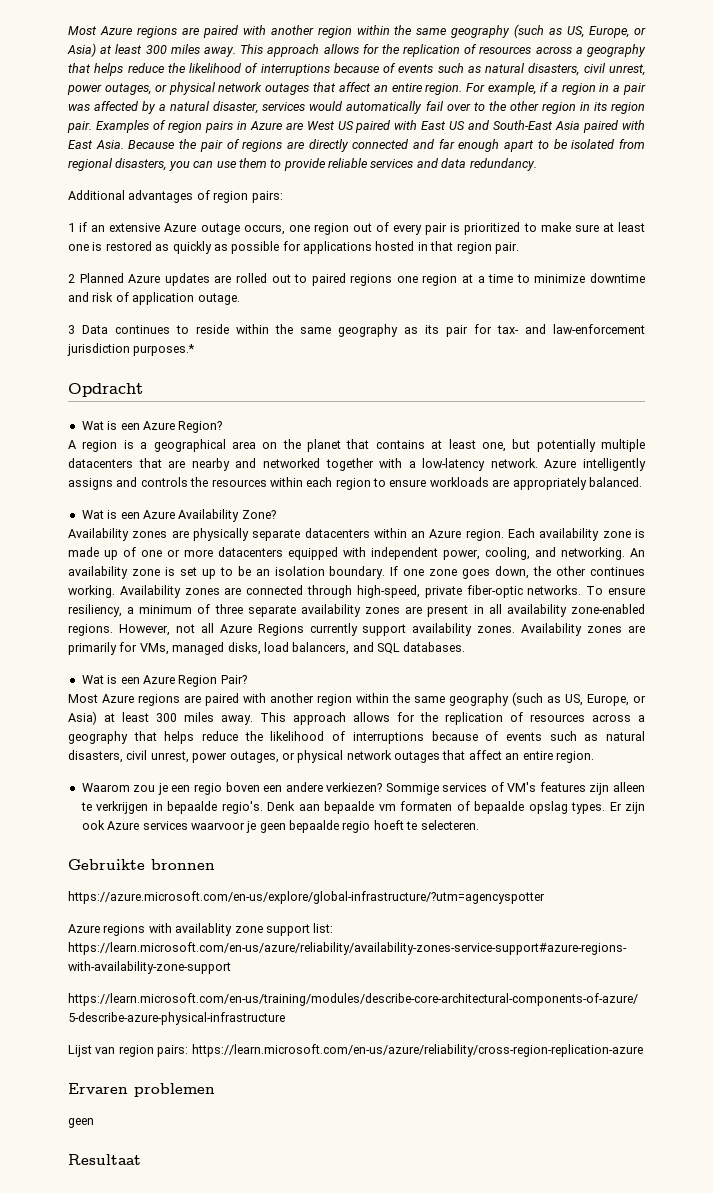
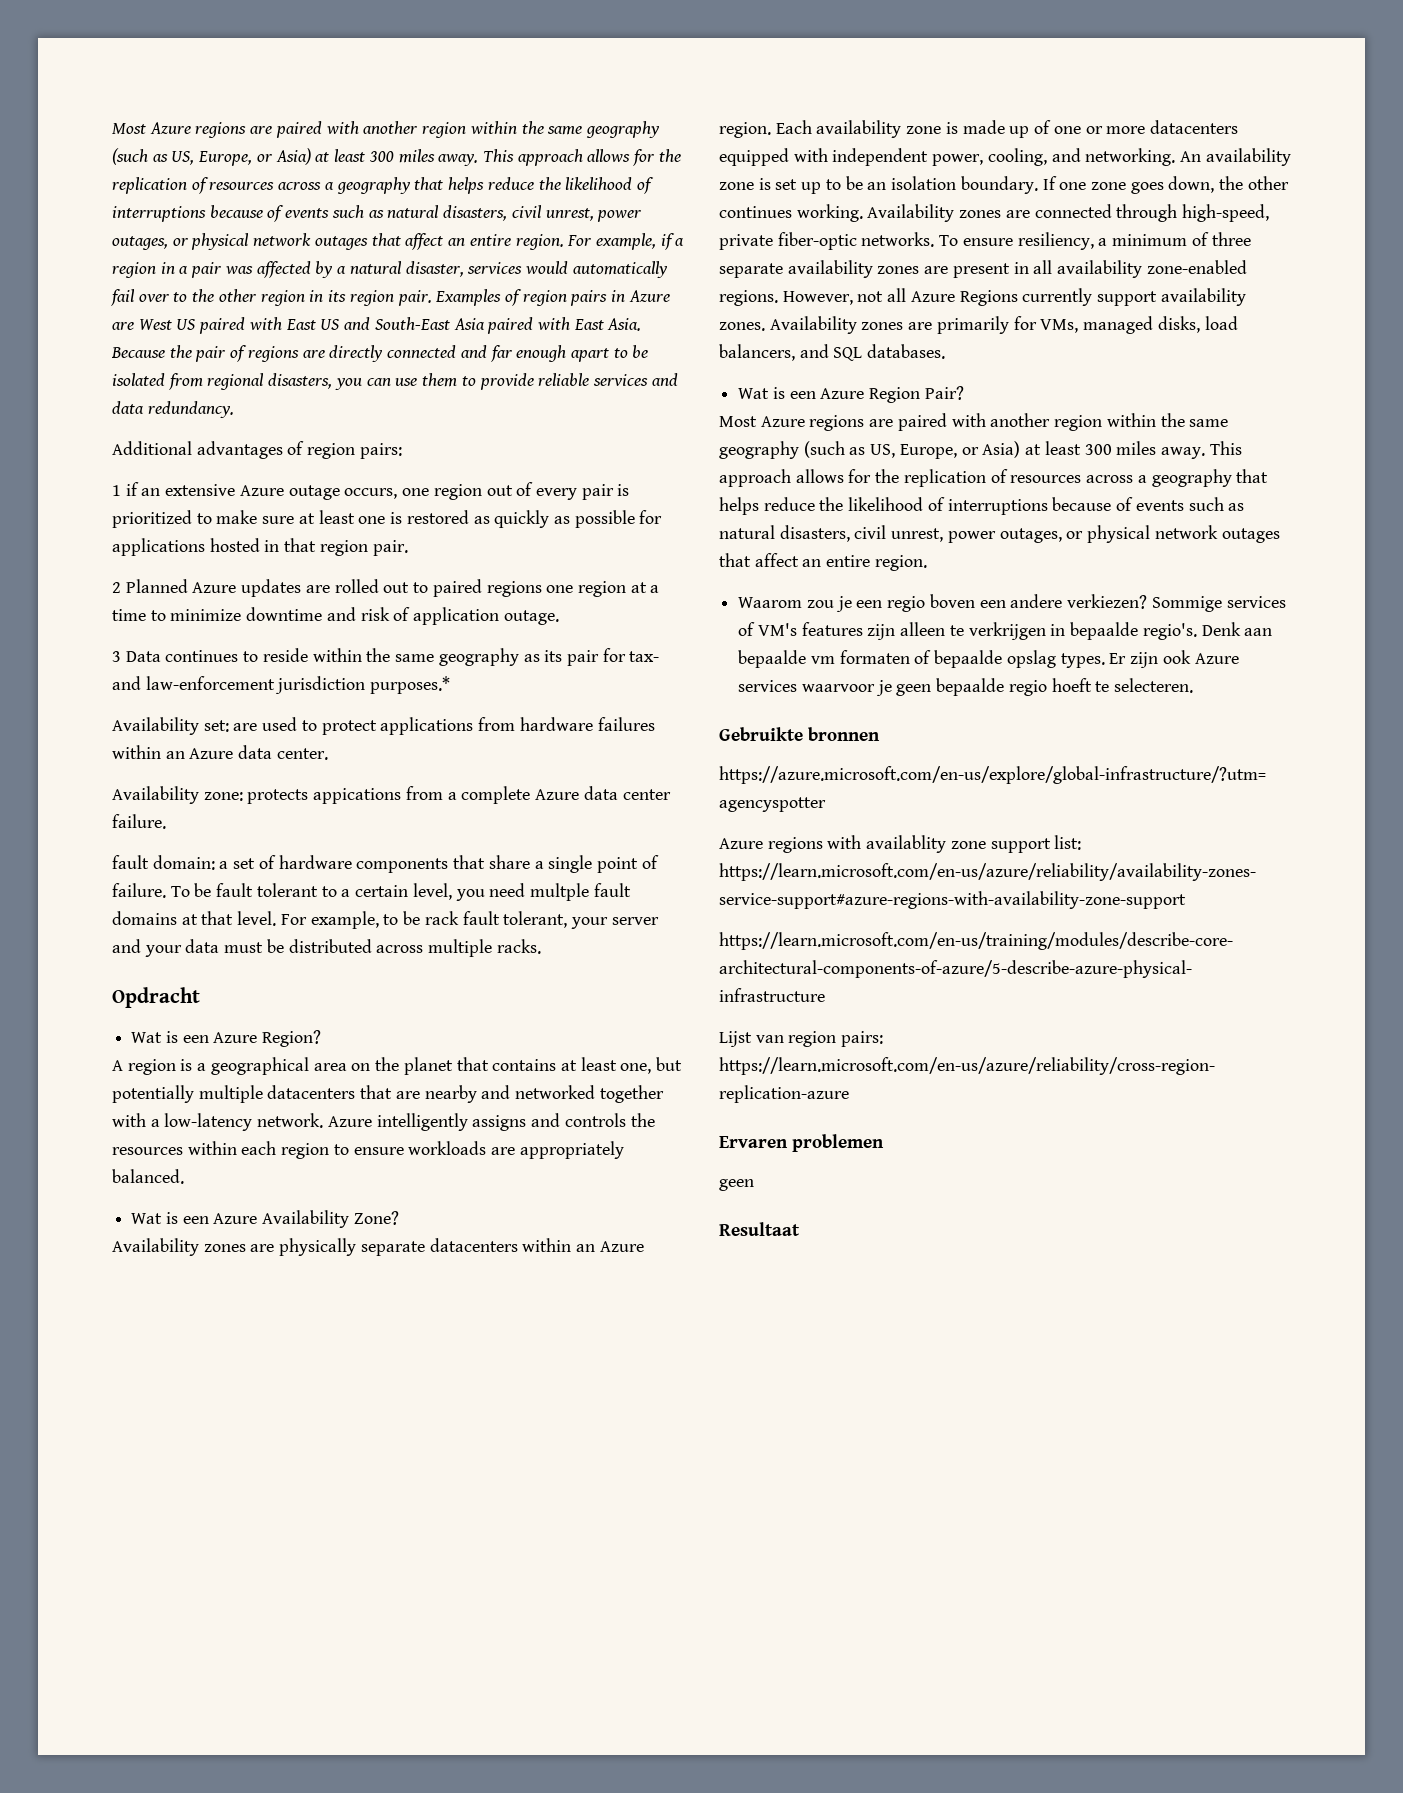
(196, 350) none -> [112,717,655,735] [112,745,328,760] [112,786,671,804] [112,814,166,829] [112,855,659,873] [112,883,631,901] [112,911,659,929] [112,939,541,957] // Availability set: are used to protect applications from hardware failures within an Azure data center. // Availability zone: protects appications from a complete Azure data center failure. // fault domain: a set of hardware components that share a single point of failure. To be fault tolerant to a certain level, you need multple fault domains at that level. For example, to be rack fault tolerant, your server and your data must be distributed across multiple racks.

